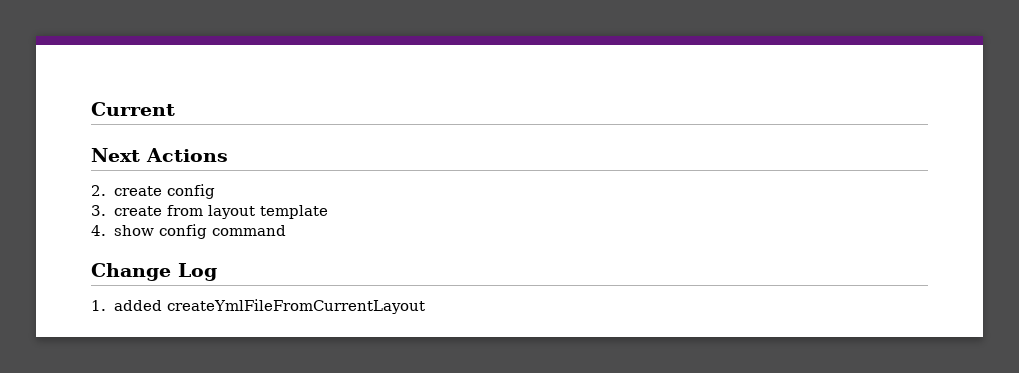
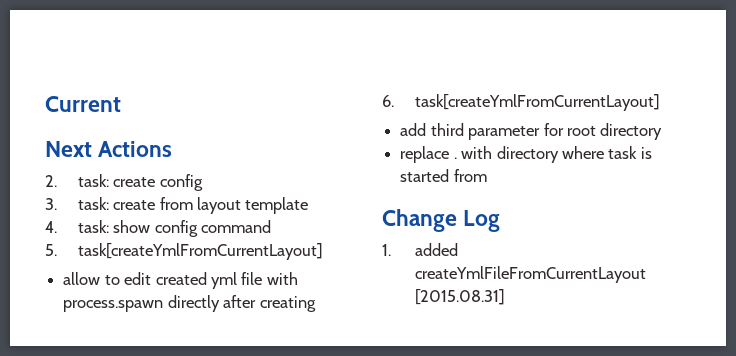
(106, 190) none -> [77,174,109,187] task:
(106, 210) none -> [77,197,109,210] task:
(106, 230) none -> [77,220,109,233] task:
(286, 230) none -> [45,243,323,260] [63,272,298,289] [63,295,316,312] [382,94,660,111] [400,123,663,140] [400,146,652,163] [400,169,487,182] // 5. task[createYmlFromCurrentLayout] // allow to edit created yml file with process.spawn directly after creating // 6. task[createYmlFromCurrentLayout] // add third parameter for root directory // replace . with directory where task is started from
(425, 306) none -> [414,289,505,305] [2015.08.31]

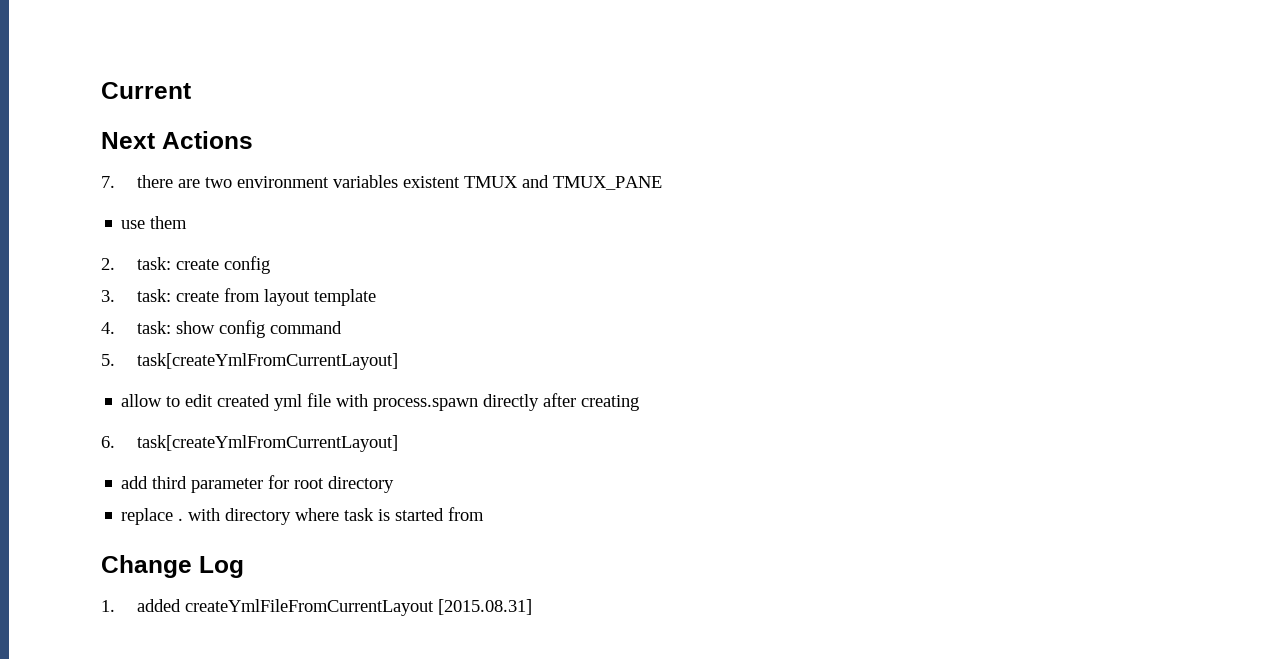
(173, 149) none -> [101,175,662,190] [121,216,188,229] // 7. there are two environment variables existent TMUX and TMUX_PANE // use them

